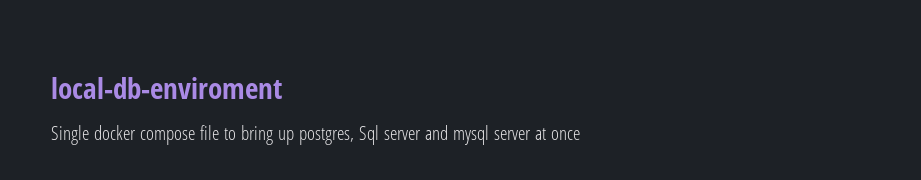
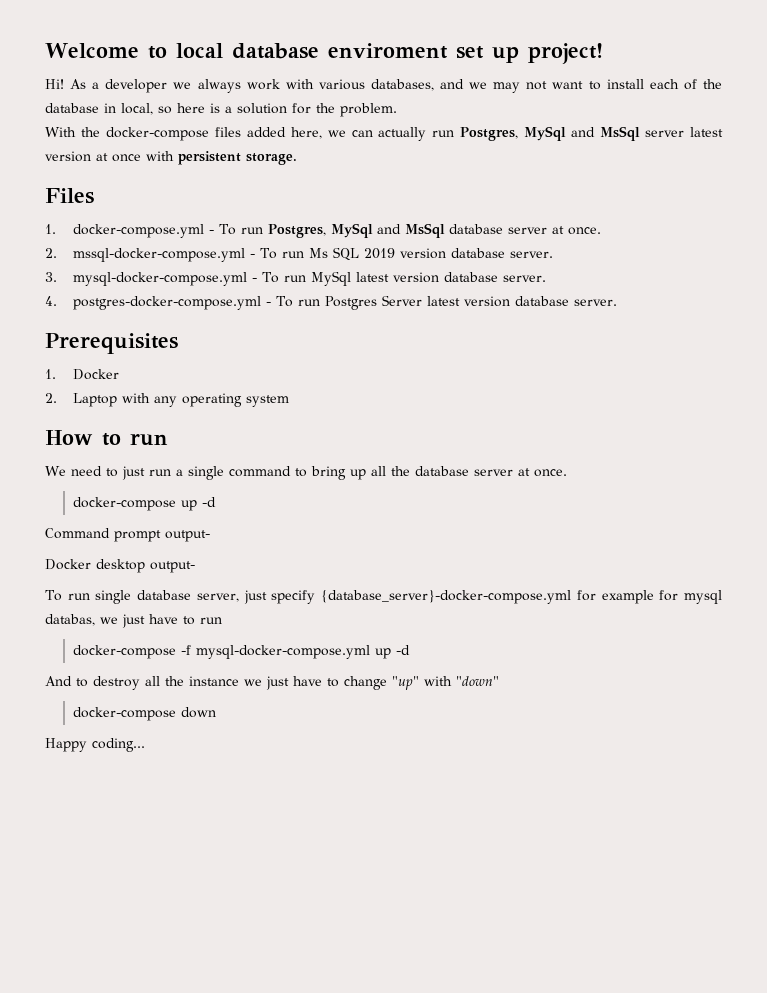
[51,77,282,99] [51,125,580,145] local-db-enviroment // Single docker compose file to bring up postgres, Sql server and mysql server at once -> [45,43,603,64] [45,79,722,93] [45,103,397,117] [45,126,723,141] [45,151,297,165] [45,188,94,204] [45,223,601,238] [45,247,553,262] [45,271,546,286] [45,295,617,310] [45,333,178,354] [45,369,119,380] [45,393,289,407] [45,430,168,446] [45,466,567,480] [72,497,216,511] [45,528,210,542] [45,559,195,573] [45,590,722,604] [45,614,222,628] [72,645,410,659] [45,676,499,690] [72,707,216,721] [45,738,145,752] Welcome to local database enviroment set up project! // Hi! As a developer we always work with various databases, and we may not want to install each of the database in local, so here is a solution for the problem. // With the docker-compose files added here, we can actually run Postgres, MySql and MsSql server latest version at once with persistent storage. // Files // 1. docker-compose.yml - To run Postgres, MySql and MsSql database server at once. // 2. mssql-docker-compose.yml - To run Ms SQL 2019 version database server. // 3. mysql-docker-compose.yml - To run MySql latest version database server. // 4. postgres-docker-compose.yml - To run Postgres Server latest version database server. // Prerequisites // 1. Docker // 2. Laptop with any operating system // How to run // We need to just run a single command to bring up all the database server at once. // docker-compose up -d // Command prompt output- // Docker desktop output- // To run single database server, just specify {database_server}-docker-compose.yml for example for mysql databas, we just have to run // docker-compose -f mysql-docker-compose.yml up -d // And to destroy all the instance we just have to change "up" with "down" // docker-compose down // Happy coding...

